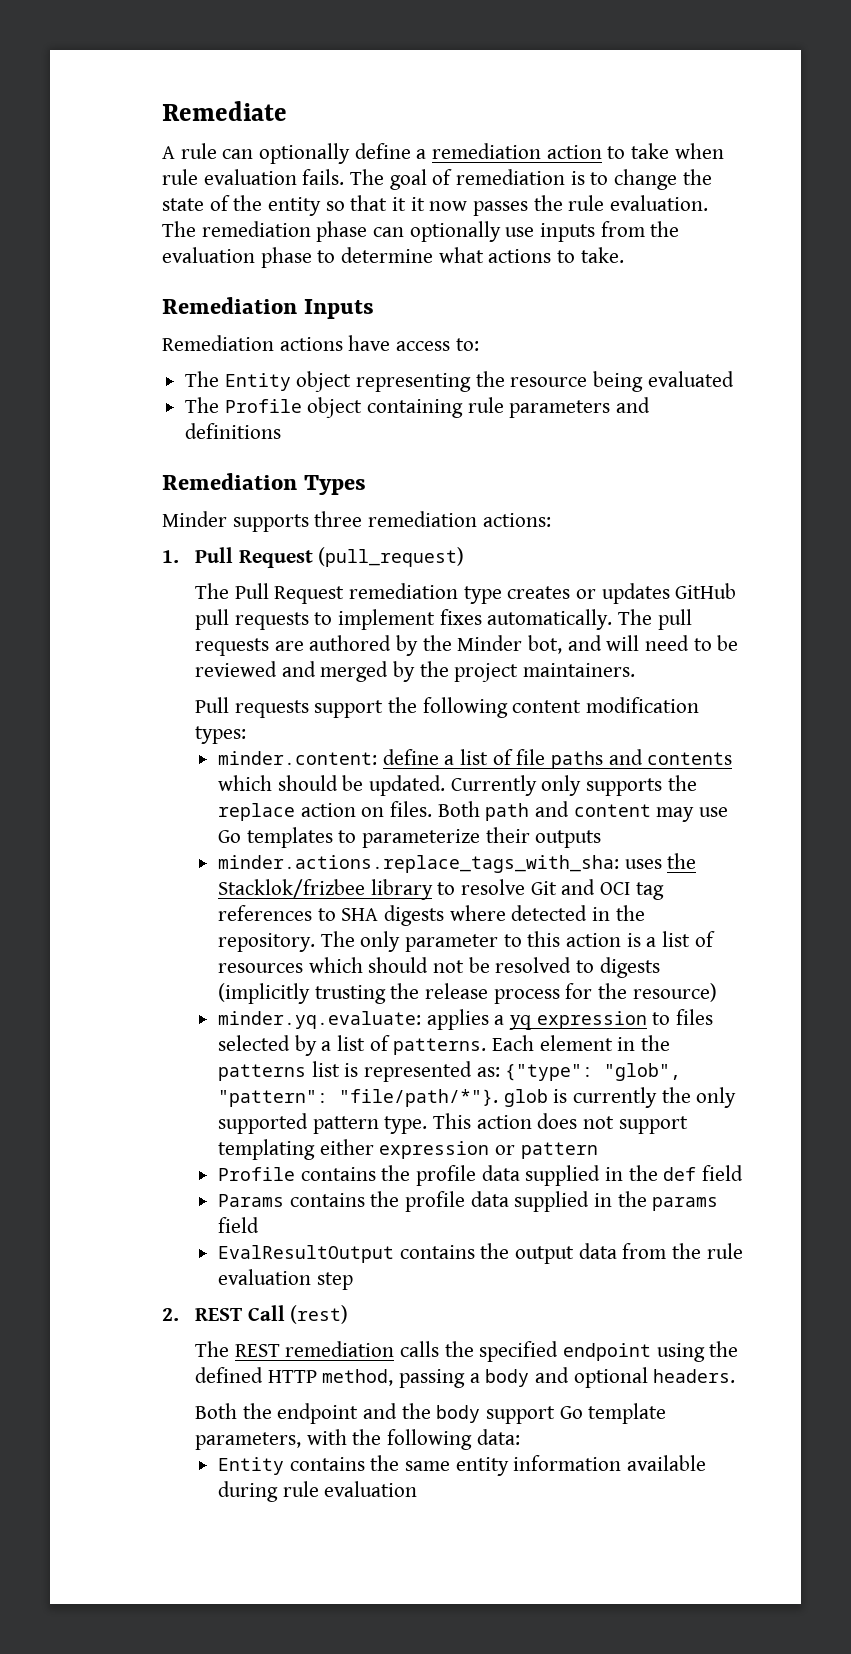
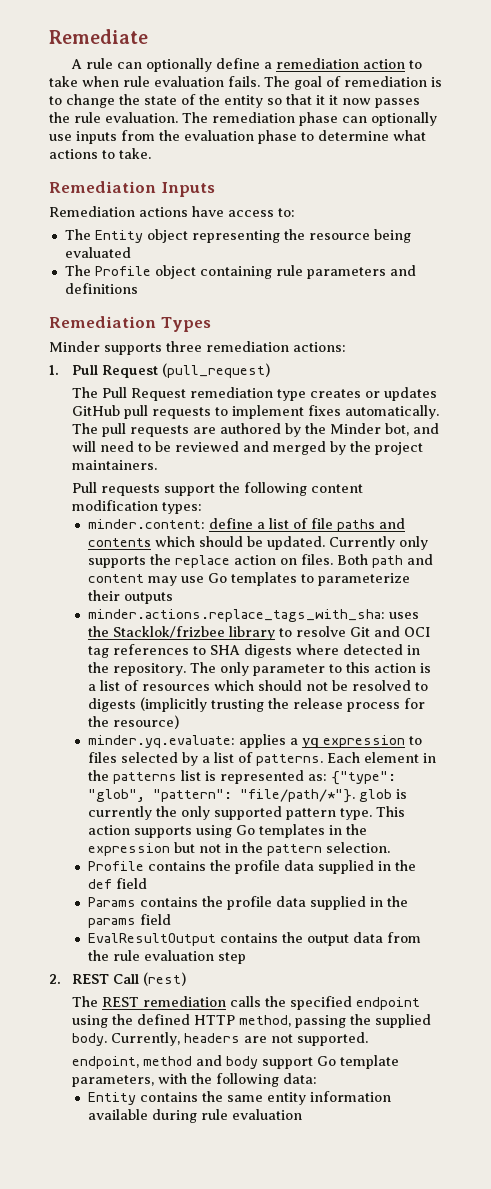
[537,1113,688,1134] [218,1139,598,1160] does not support templating either expression or pattern -> [133,824,367,838] [87,842,390,856] supports using Go templates in the expression but not in the pattern selection.
[469,1367,736,1388] [195,1403,431,1424] a body and optional headers. // Both the endpoint and the -> [349,1014,431,1028] [71,1032,368,1046] [71,1055,222,1069] the supplied body. Currently, headers are not supported. // endpoint, method and

